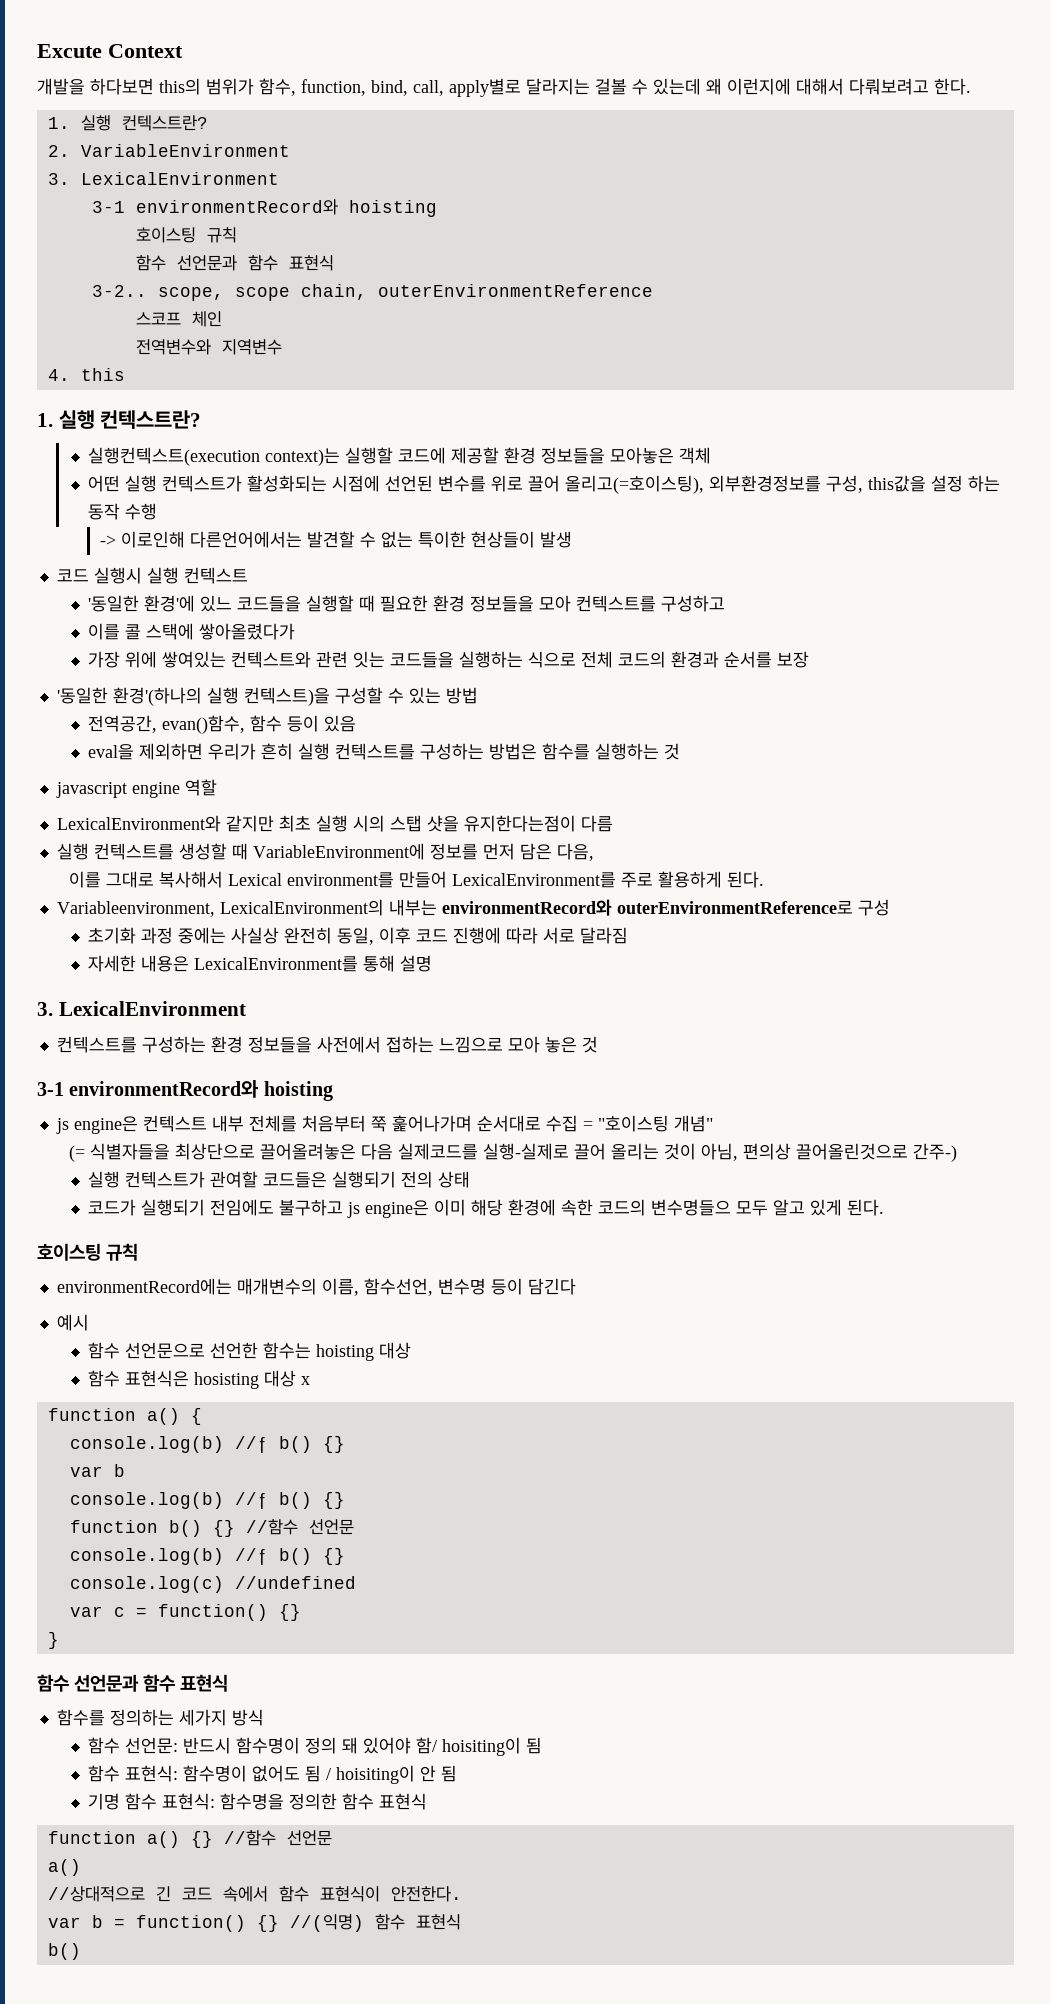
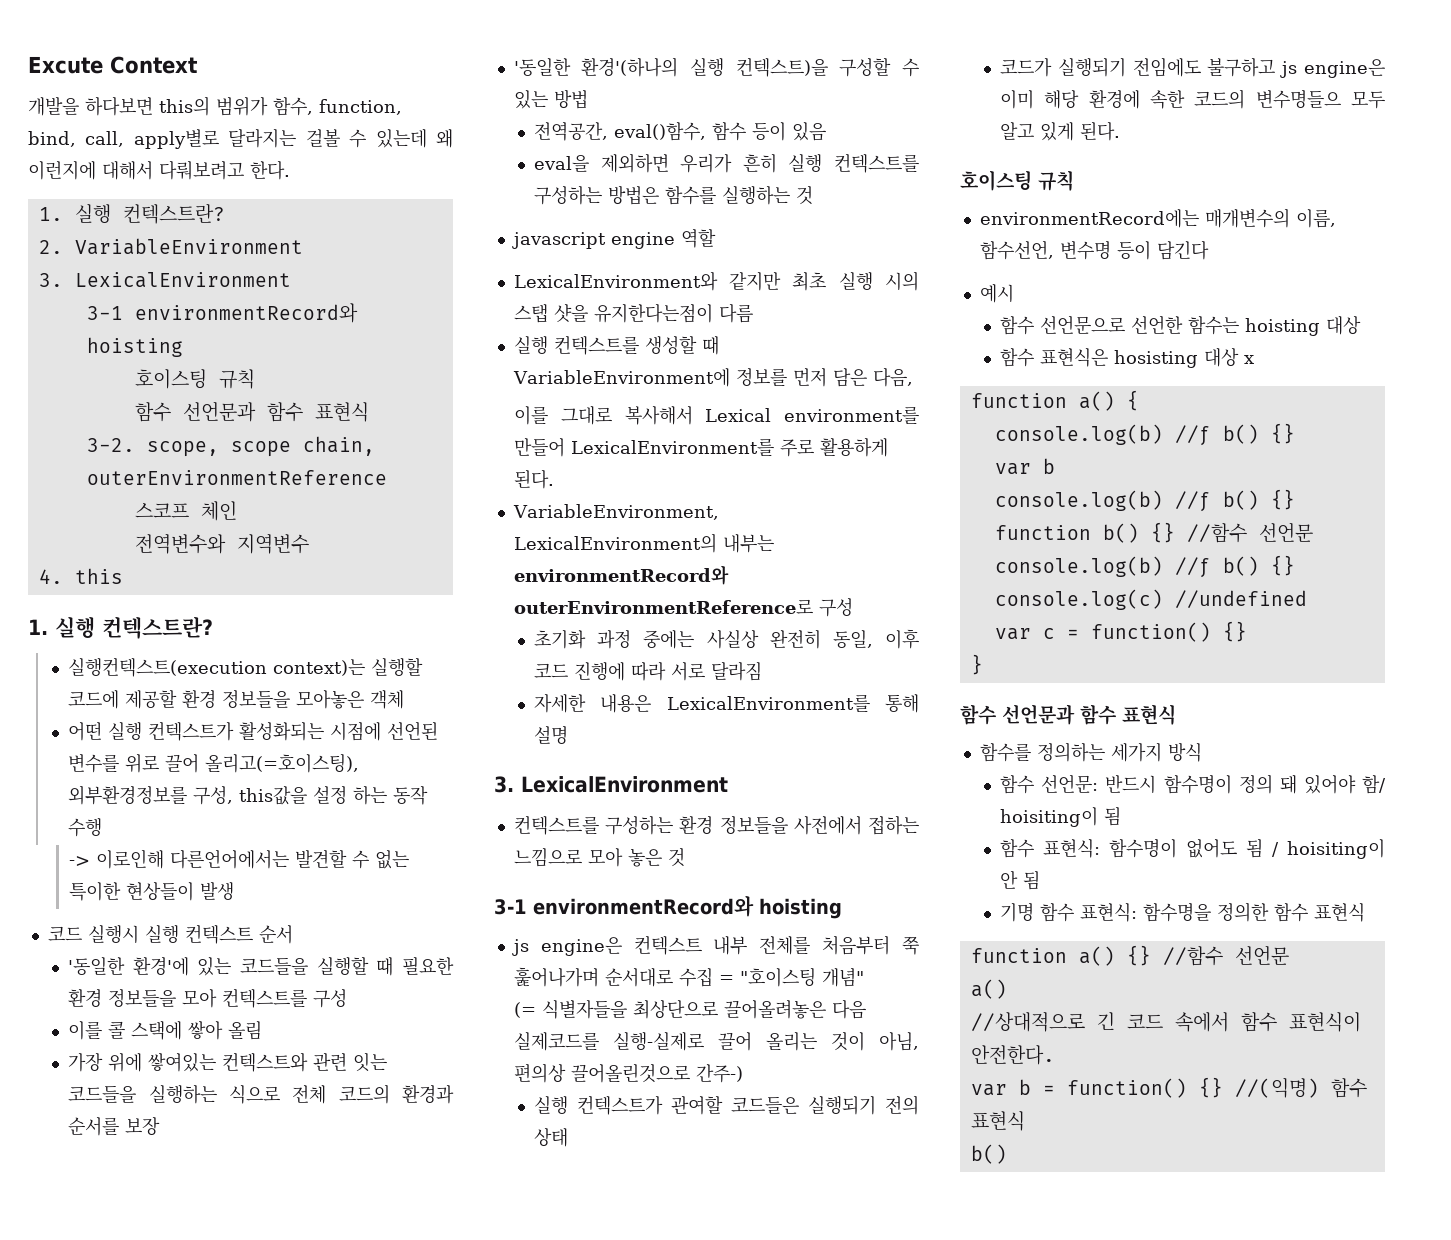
[91,285,147,297] 3-2.. -> [86,438,135,452] 3-2.
(248, 575) none -> [258,925,293,944] 순서
[200,595,233,612] 있느 -> [197,957,232,976] 있는
[661,595,726,612] 구성하고 -> [313,989,348,1008] 구성
[199,623,296,640] 쌓아올렸다가 -> [188,1021,263,1040] 쌓아 올림
[162,715,246,734] evan()함수, -> [614,122,707,141] eval()함수,
[56,901,215,917] Variableenvironment, -> [512,504,719,520] VariableEnvironment,

